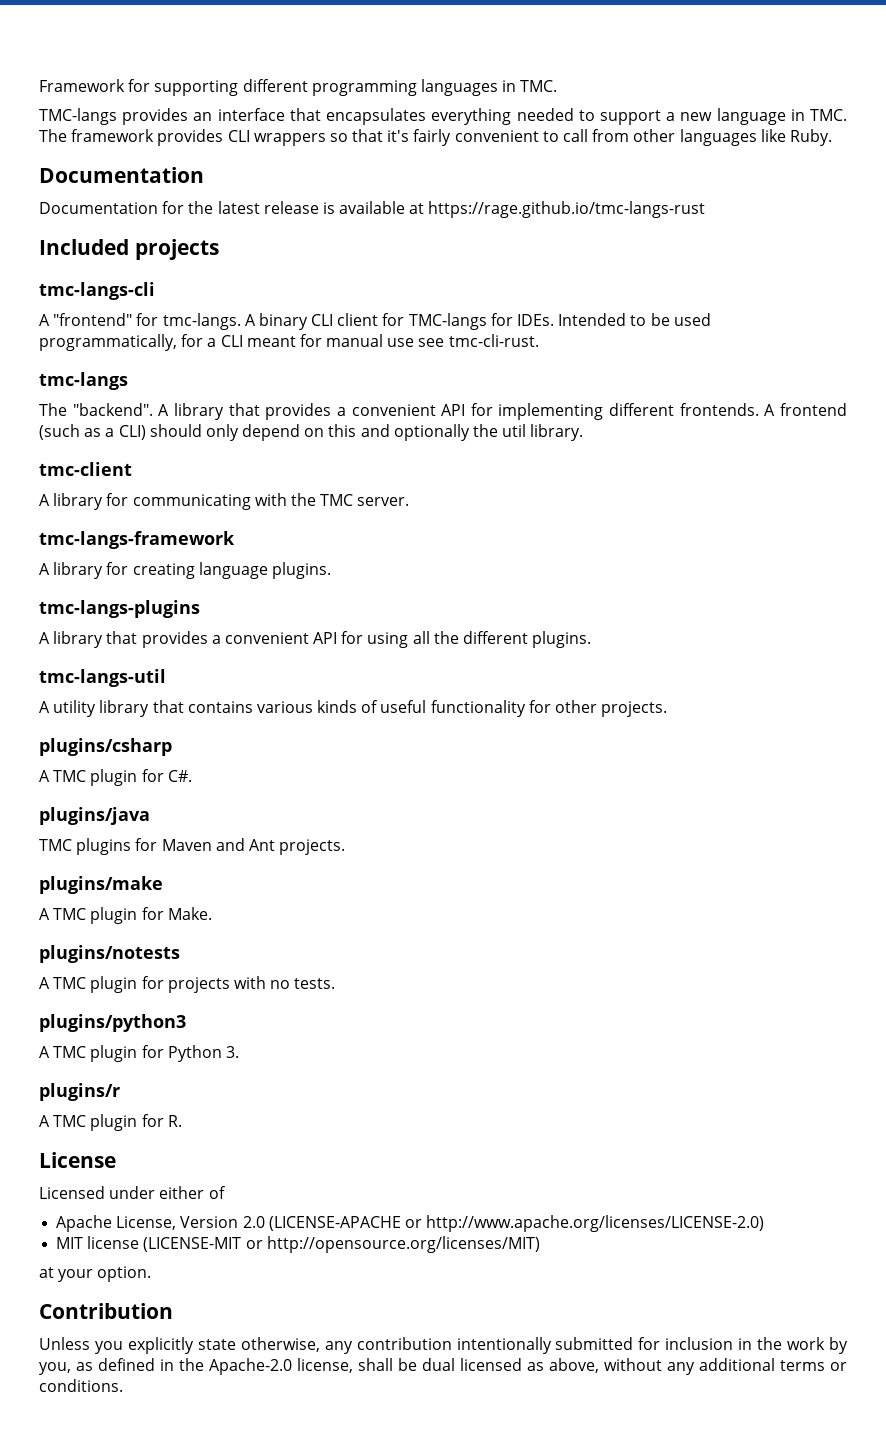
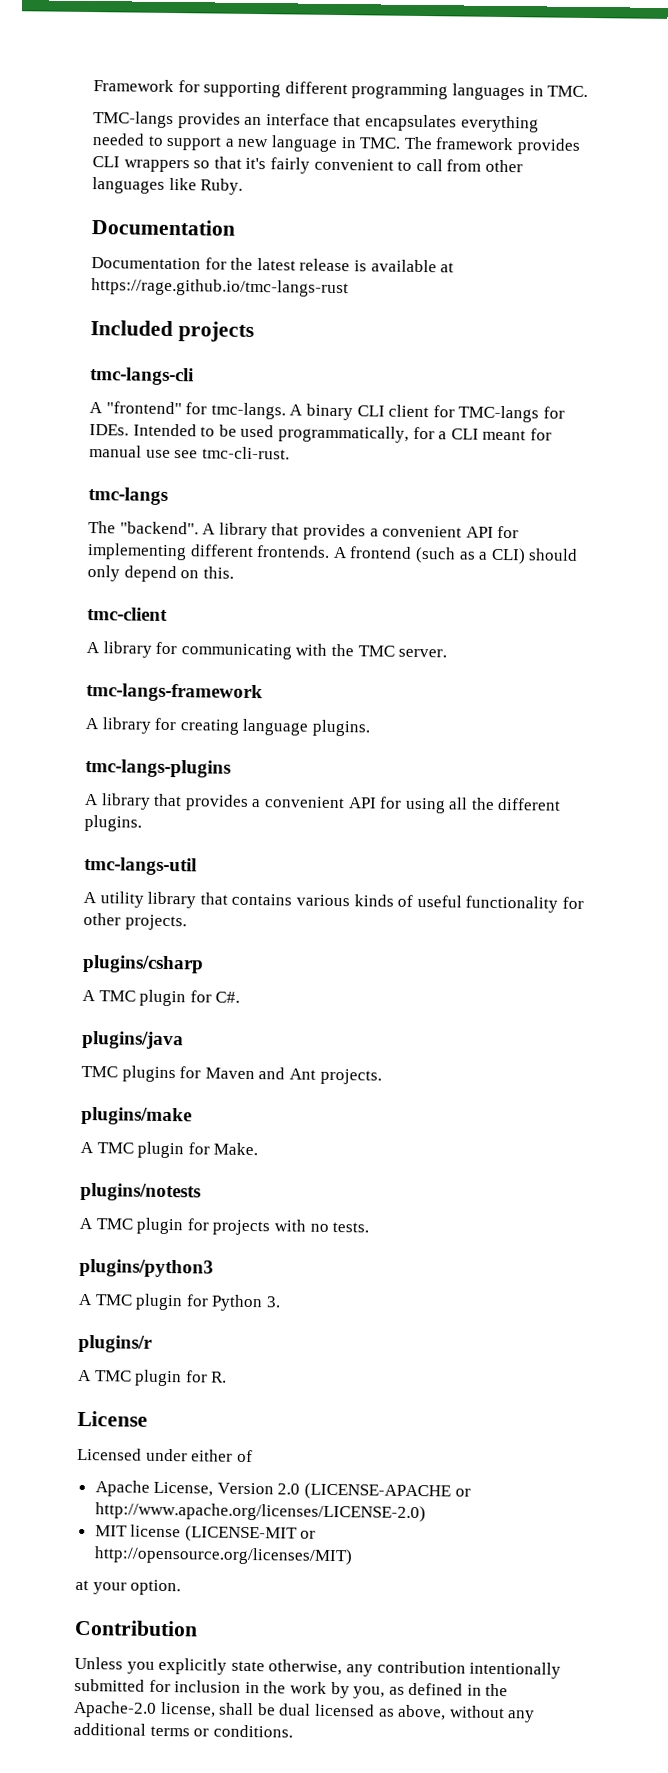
[328,424,584,441] this and optionally the util library. -> [202,566,234,579] this.

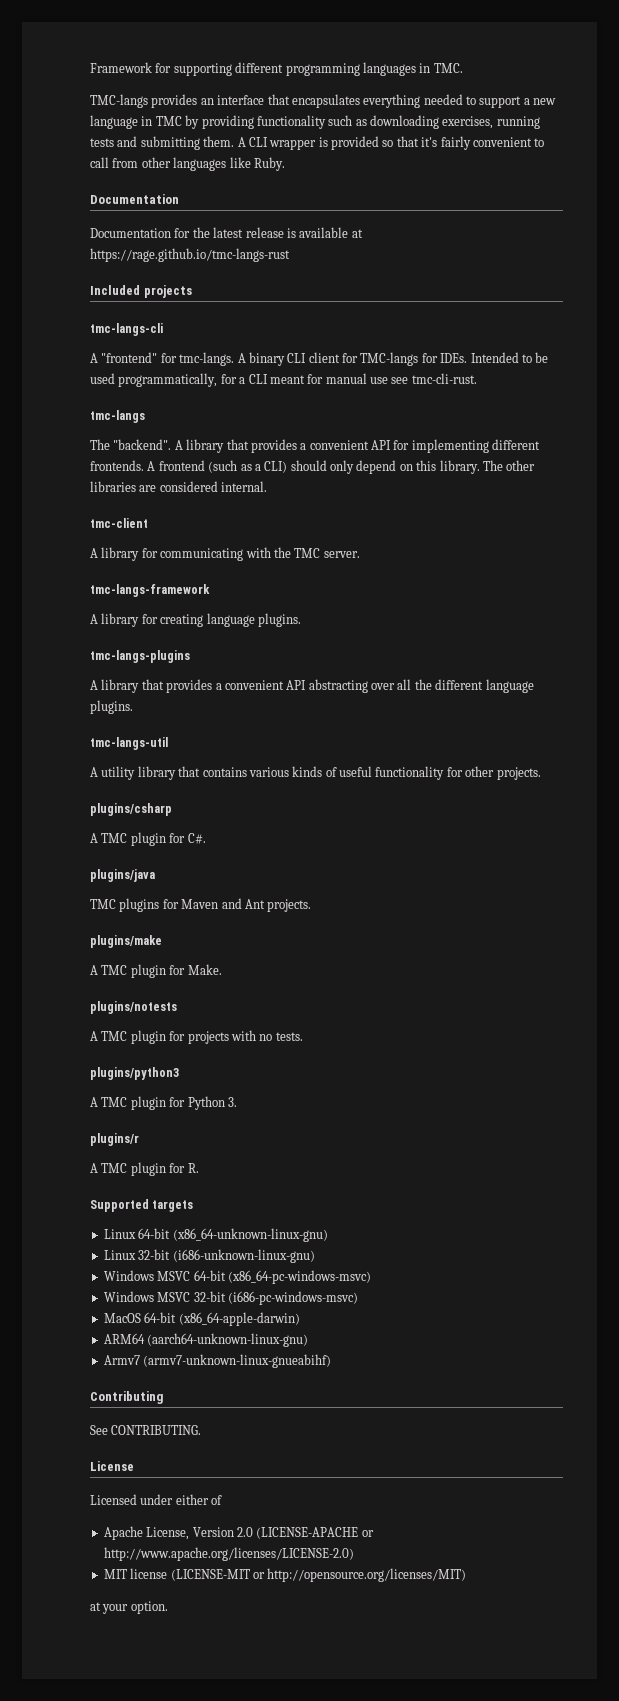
[359,136,581,155] [92,156,190,173] TMC. The framework provides CLI wrappers -> [155,115,540,129] [90,136,379,150] TMC by providing functionality such as downloading exercises, running tests and submitting them. A CLI wrapper is provided
[202,566,234,579] this. -> [416,460,536,474] [90,481,268,492] this library. The other libraries are considered internal.
[379,796,446,814] for using -> [308,679,395,693] abstracting over
(562, 804) none -> [485,679,534,693] language
(228, 1377) none -> [90,1199,194,1212] [103,1228,328,1242] [103,1249,315,1263] [103,1270,371,1284] [103,1291,358,1305] [103,1312,300,1326] [103,1333,309,1347] [103,1354,332,1368] [90,1391,163,1404] [90,1425,202,1435] // Supported targets // Linux 64-bit (x86_64-unknown-linux-gnu) // Linux 32-bit (i686-unknown-linux-gnu) // Windows MSVC 64-bit (x86_64-pc-windows-msvc) // Windows MSVC 32-bit (i686-pc-windows-msvc) // MacOS 64-bit (x86_64-apple-darwin) // ARM64 (aarch64-unknown-linux-gnu) // Armv7 (armv7-unknown-linux-gnueabihf) // Contributing // See CONTRIBUTING.
[74,1619,198,1637] [74,1656,562,1679] [74,1678,509,1699] [73,1700,536,1723] [73,1722,293,1738] // Contribution // Unless you explicitly state otherwise, any contribution intentionally submitted for inclusion in the work by you, as defined in the Apache-2.0 license, shall be dual licensed as above, without any additional terms or conditions. -> (168, 1607) none

